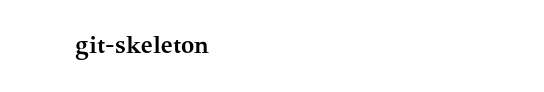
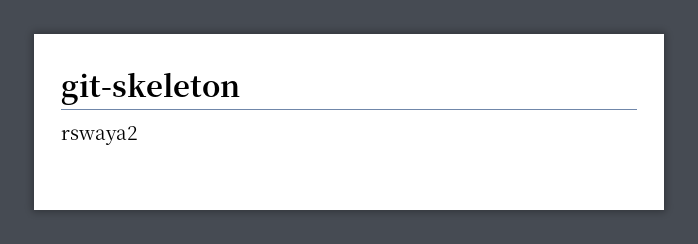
(209, 48) none -> [61,126,138,145] // rswaya2

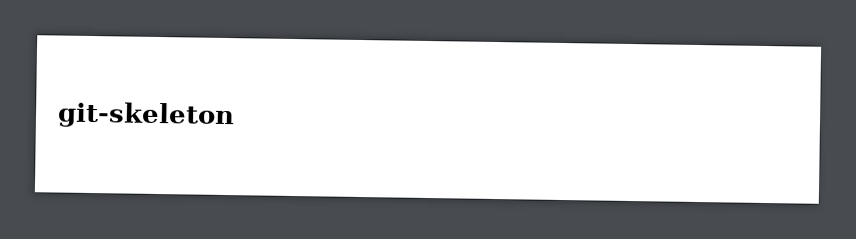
[61,126,138,145] // rswaya2 -> (235, 115) none

